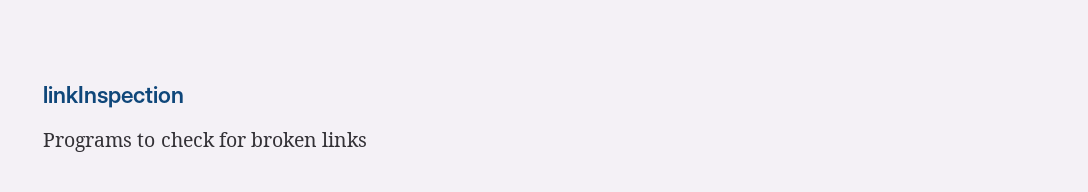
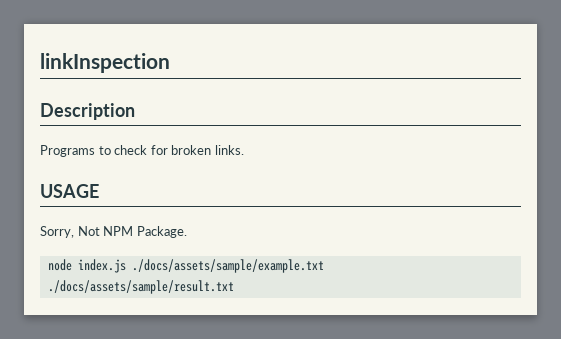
(184, 97) none -> [40,103,135,120] // Description
[322,132,368,147] links -> [214,145,244,155] [40,184,99,198] [40,226,187,238] [47,259,324,273] [47,280,234,294] links. // USAGE // Sorry, Not NPM Package. // node index.js ./docs/assets/sample/example.txt ./docs/assets/sample/result.txt

